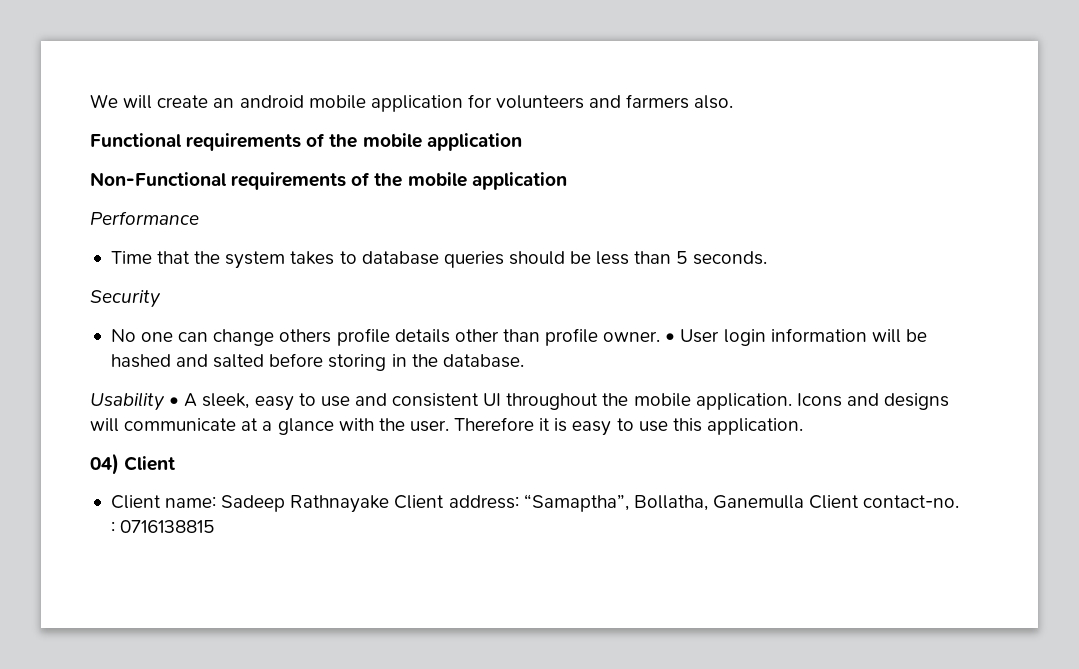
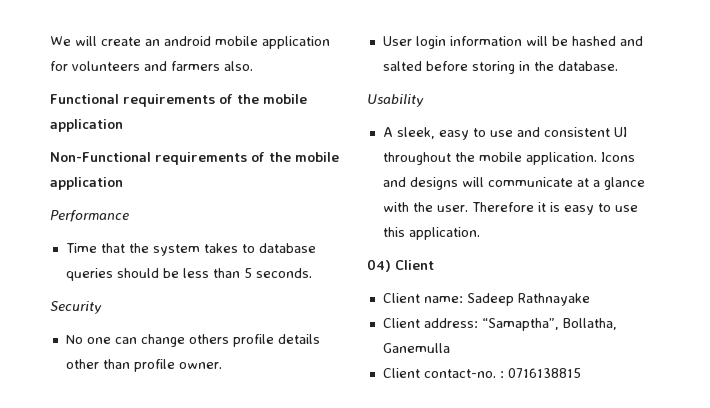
[665,333,676,342] • -> (222, 365) //
[169,397,180,406] • -> (424, 100) //
(390, 504) none -> (590, 299) //
(804, 502) none -> (450, 348) //

